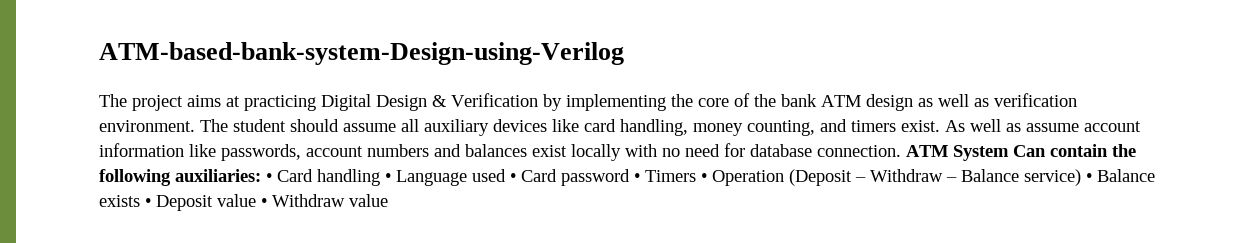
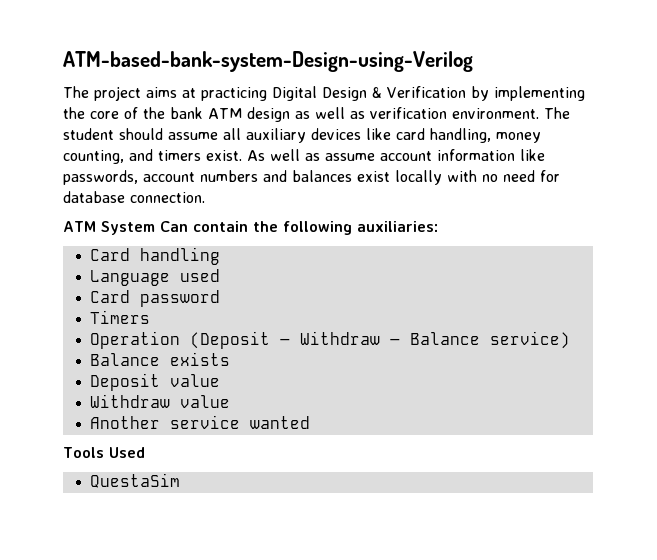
(901, 151) none -> (205, 197) //
[266,173,272,182] • -> (438, 226) //
[385,173,391,182] • -> (221, 256) //
[510,173,516,182] • -> (221, 275) //
[634,173,640,182] • -> (221, 298) //
[701,173,707,182] • -> (151, 317) //
[1086,173,1092,182] • -> (571, 340) //
[145,198,151,207] • -> (231, 359) //
[261,198,267,207] • -> (221, 380) //
(388, 200) none -> [90,415,311,429] [63,447,145,458] [90,473,181,488] // Another service wanted // Tools Used // QuestaSim

